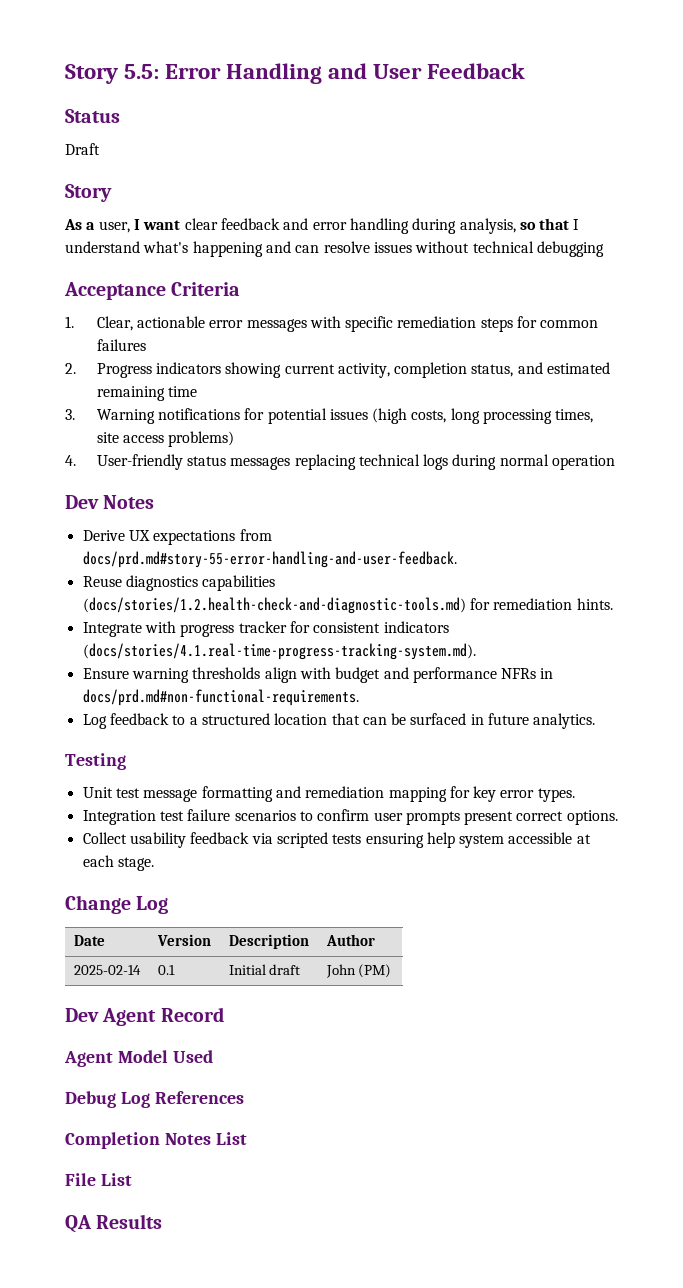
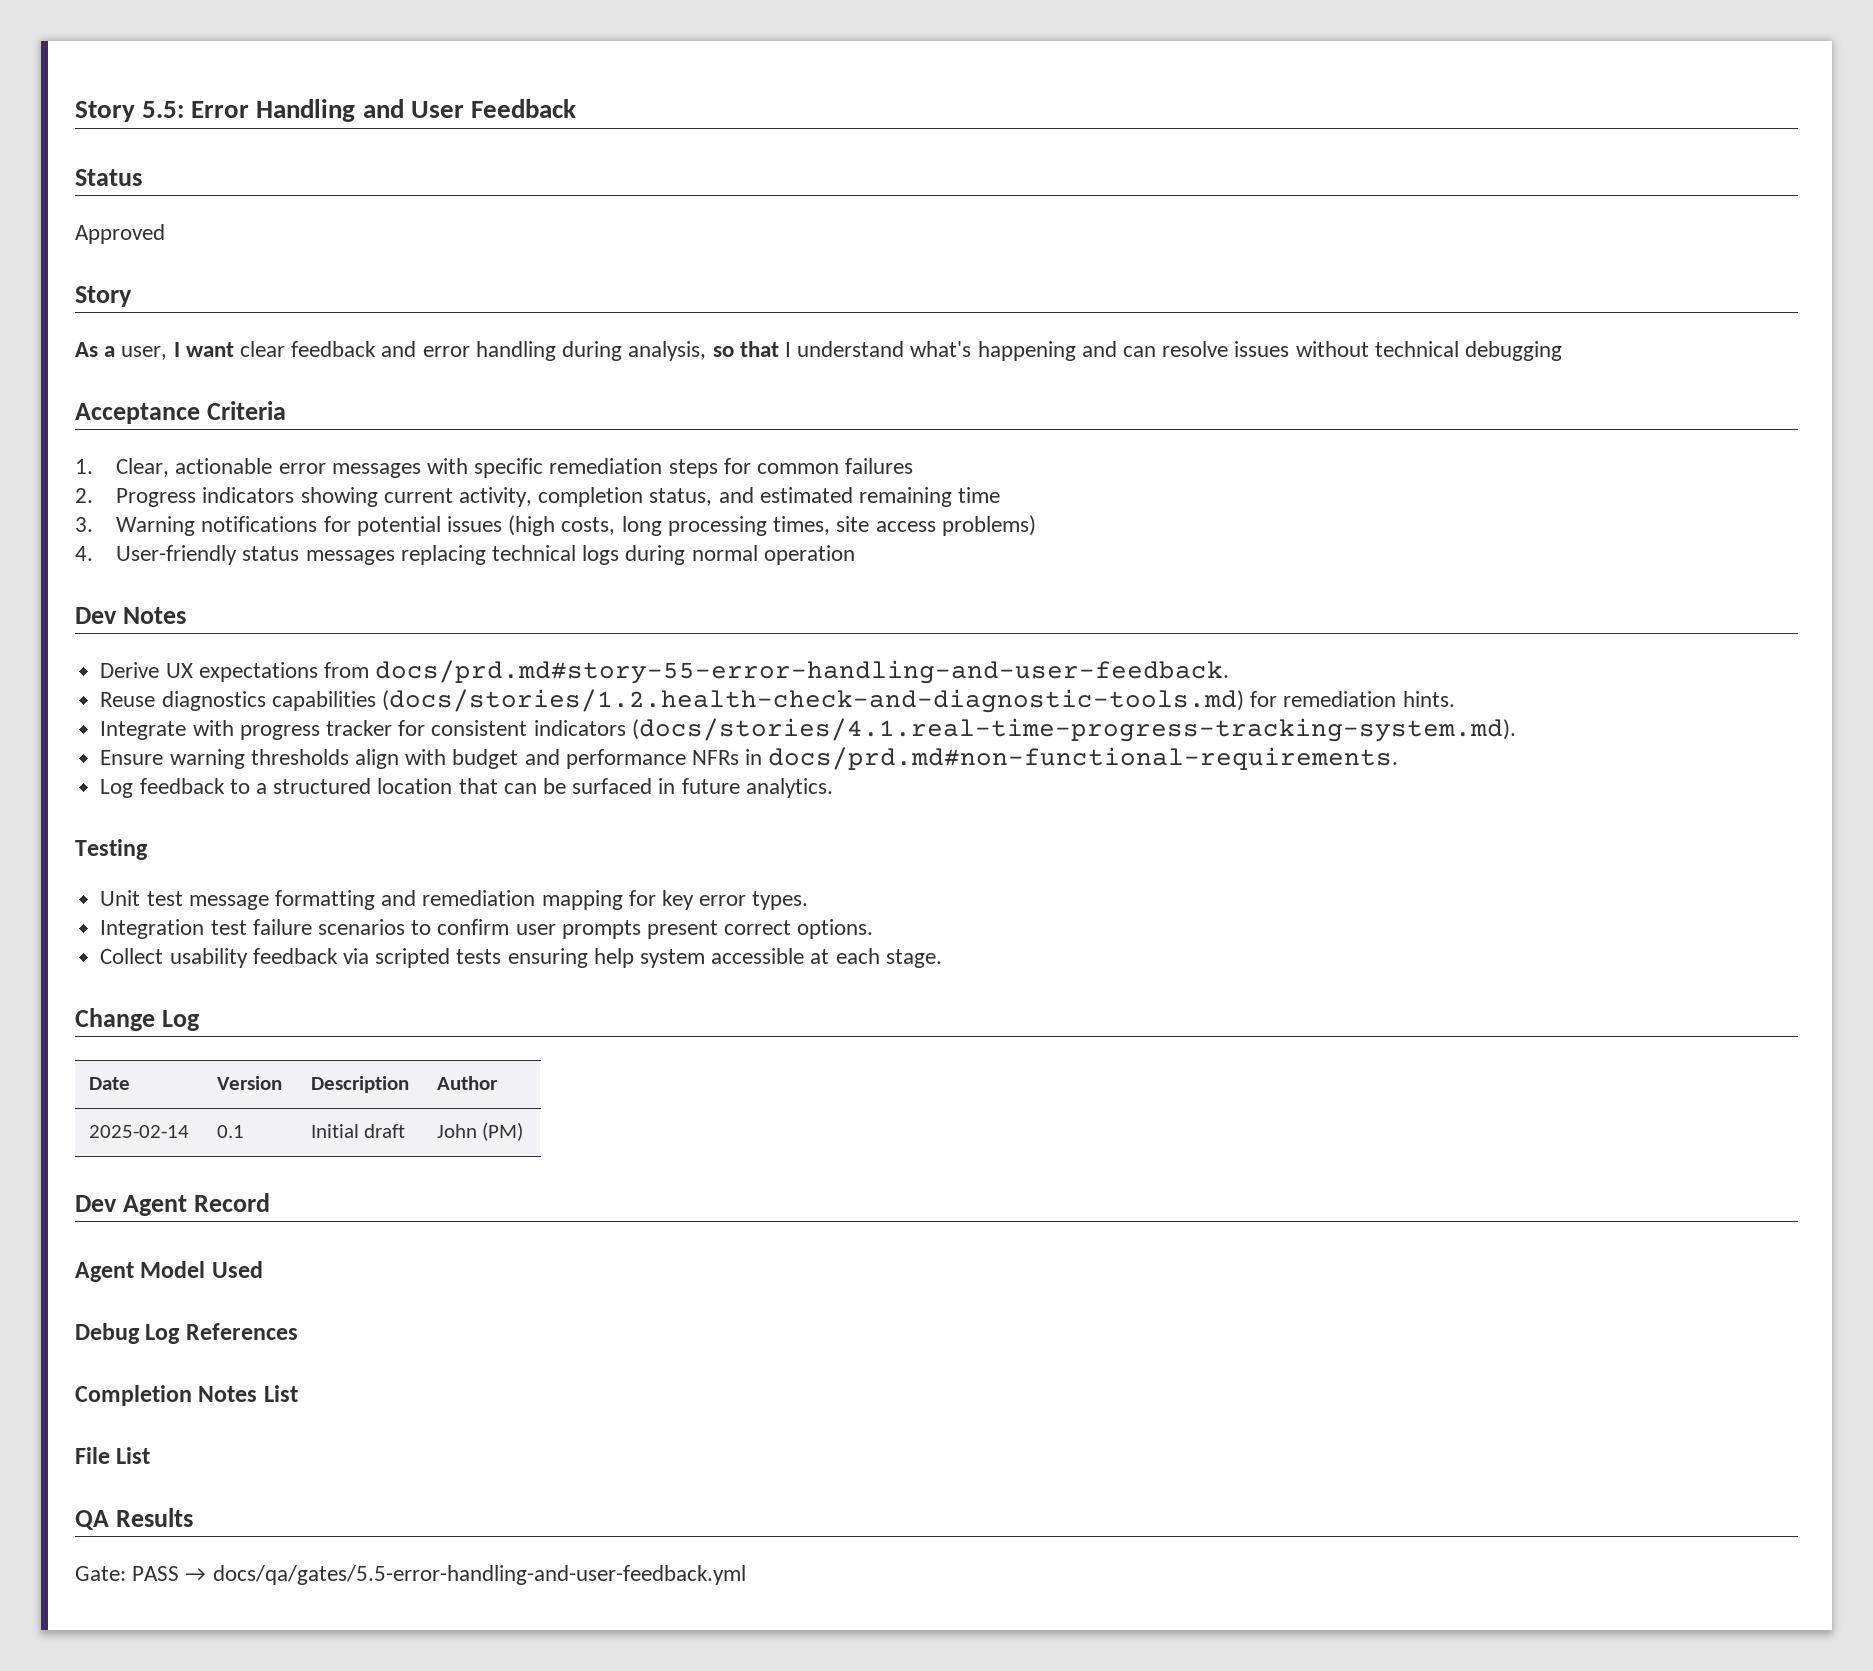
[65,143,100,155] Draft -> [75,224,165,244] Approved
(163, 1221) none -> [75,1565,746,1585] // Gate: PASS → docs/qa/gates/5.5-error-handling-and-user-feedback.yml

